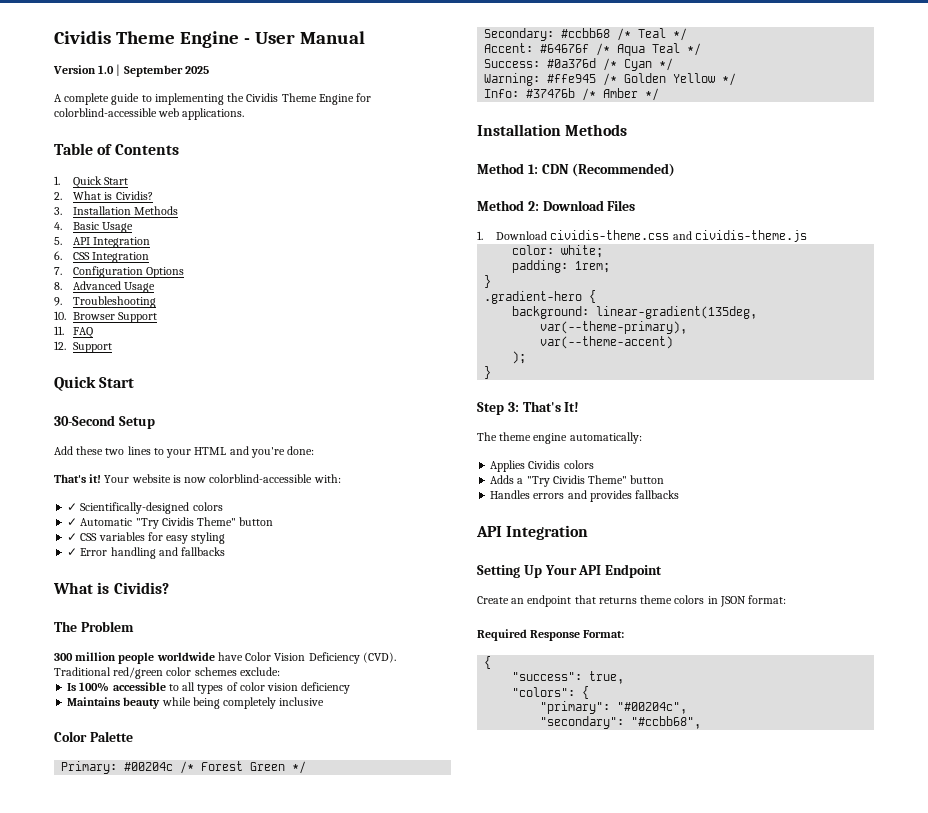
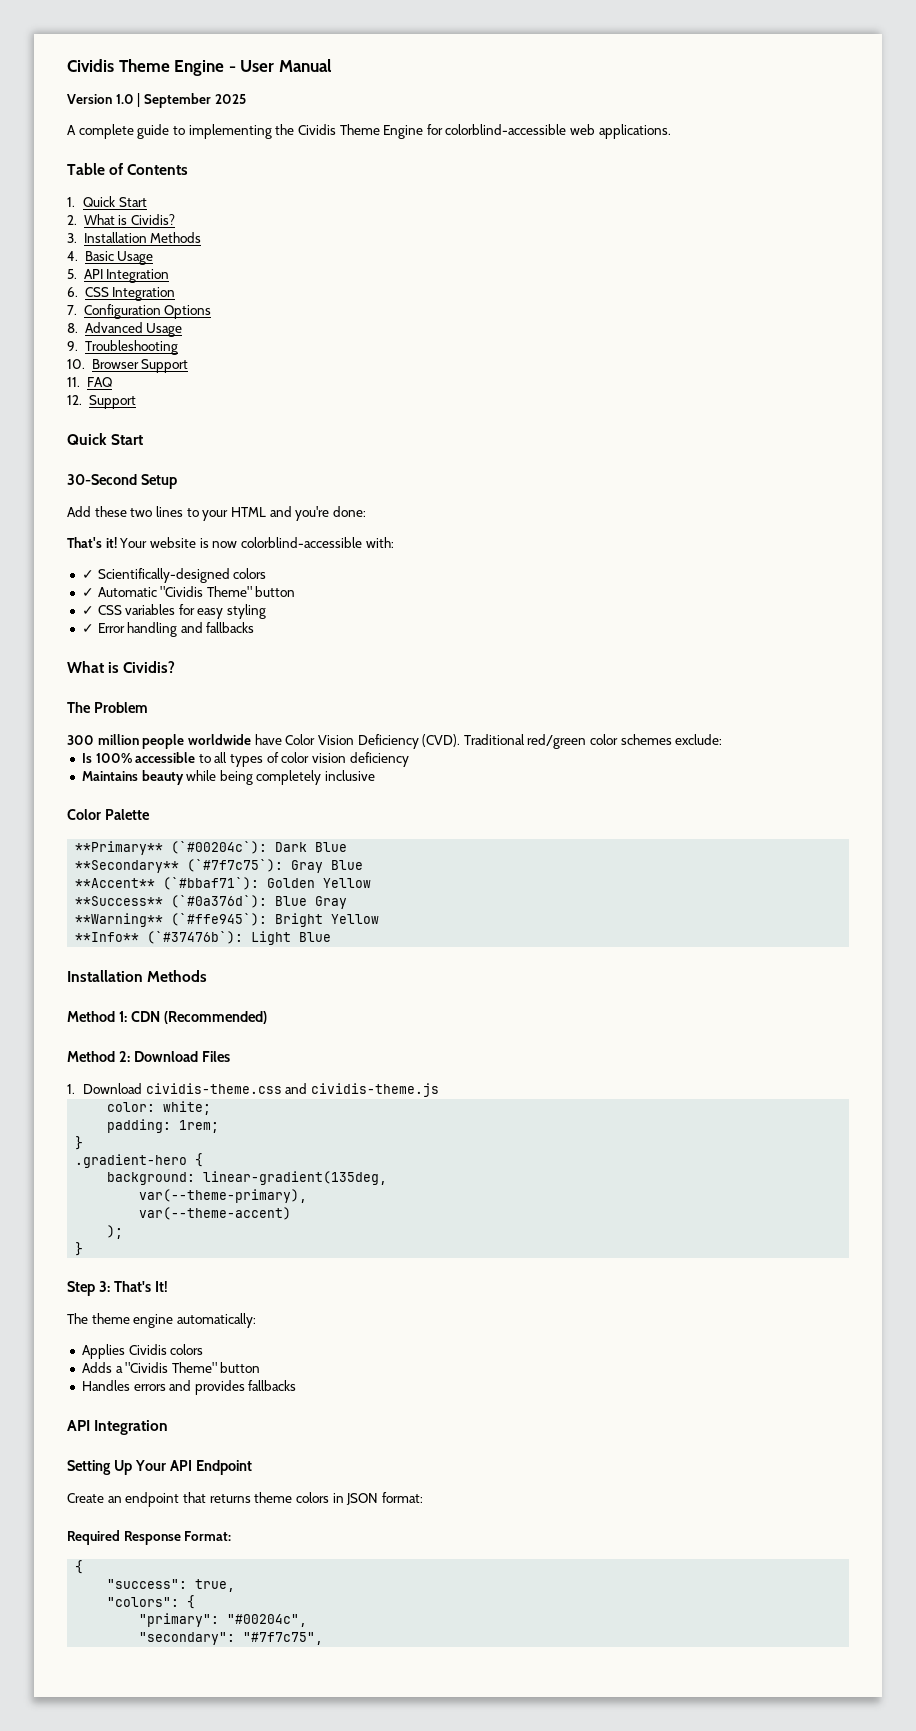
[135,517,194,529] "Try Cividis -> [160,586,204,597] "Cividis
[61,761,307,774] [484,28,688,41] [484,43,702,56] [484,58,674,71] [484,73,737,86] [484,88,660,101] Primary: #00204c /* Forest Green */ // Secondary: #ccbb68 /* Teal */ // Accent: #64676f /* Aqua Teal */ // Success: #0a376d /* Cyan */ // Warning: #ffe945 /* Golden Yellow */ // Info: #37476b /* Amber */ -> [75,841,348,855] [75,859,364,873] [75,877,372,890] [75,895,348,909] [75,913,380,927] [75,931,332,945] **Primary** (`#00204c`): Dark Blue // **Secondary** (`#7f7c75`): Gray Blue // **Accent** (`#bbaf71`): Golden Yellow // **Success** (`#0a376d`): Blue Gray // **Warning** (`#ffe945`): Bright Yellow // **Info** (`#37476b`): Light Blue
[526,475,585,487] "Try Cividis -> [125,1362,169,1373] "Cividis
[631,716,702,729] "#ccbb68", -> [243,1632,324,1645] "#7f7c75",

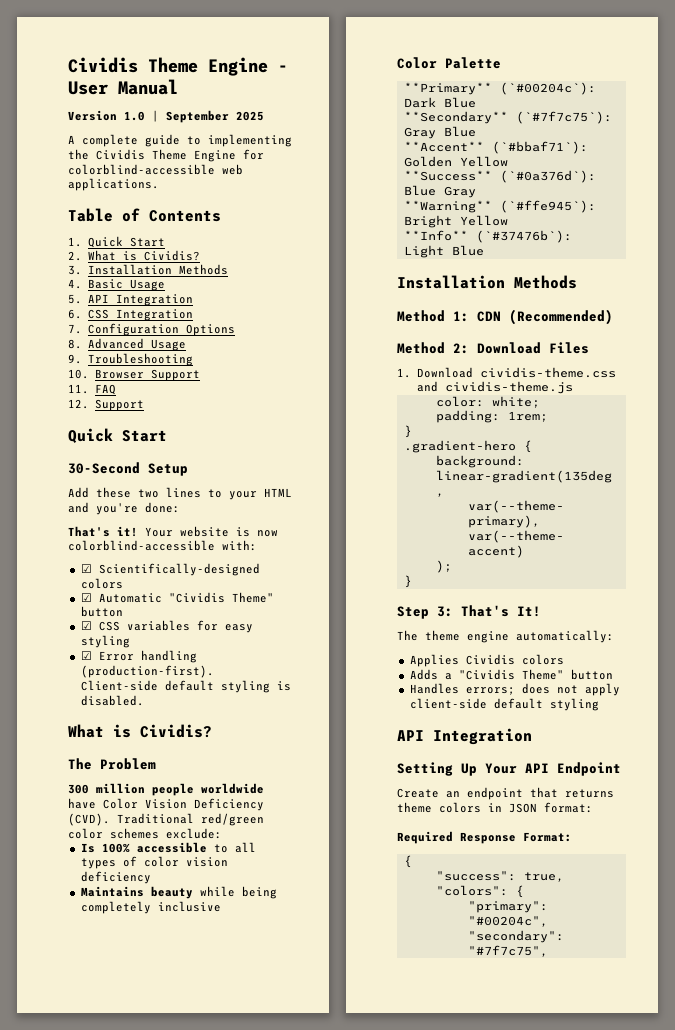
[81,570,94,579] ✓ -> [80,564,92,573] ☑
[81,588,94,597] ✓ -> [80,593,92,602] ☑
[81,606,94,615] ✓ -> [80,621,92,630] ☑
[81,624,94,633] ✓ -> [80,651,92,660] ☑
[180,622,255,633] and fallbacks -> [80,665,214,678] [80,680,291,693] [80,695,144,706] (production-first). Client-side default styling is disabled.
[133,1380,297,1395] errors and provides fallbacks -> [465,683,620,696] [409,698,599,711] errors; does not apply client-side default styling

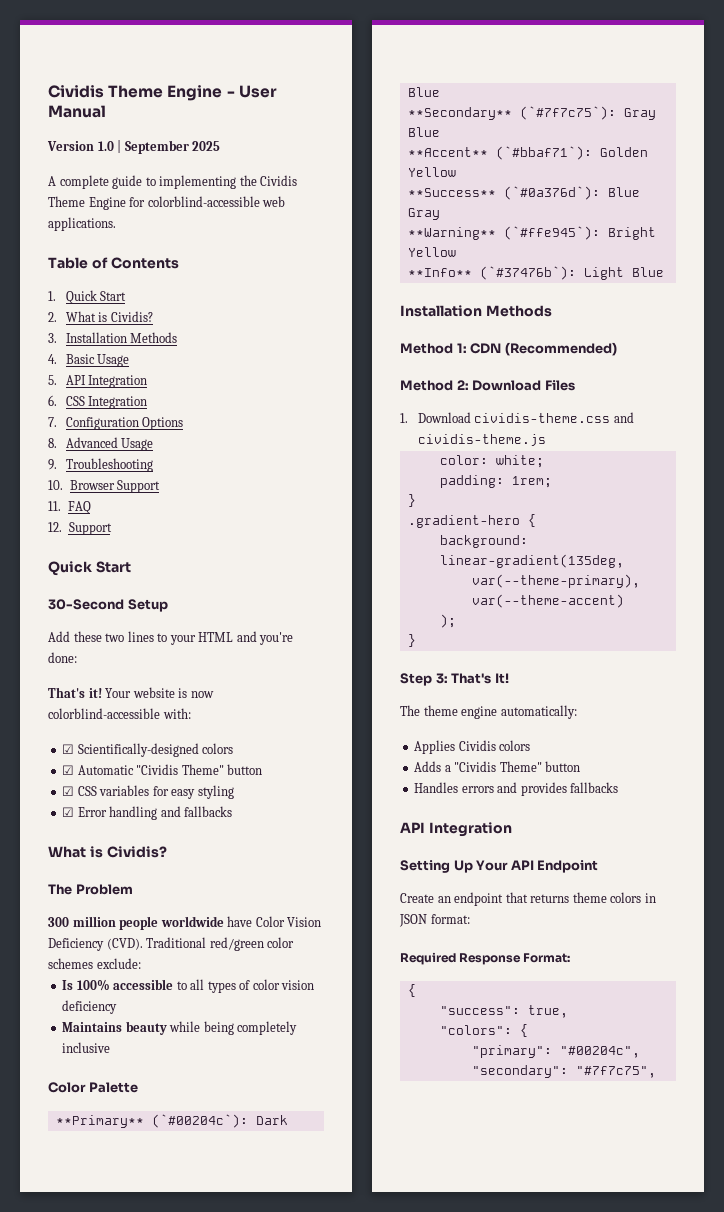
[80,665,214,678] [80,680,291,693] [80,695,144,706] (production-first). Client-side default styling is disabled. -> [160,806,233,817] and fallbacks
[465,683,620,696] [409,698,599,711] errors; does not apply client-side default styling -> [461,782,619,796] errors and provides fallbacks

